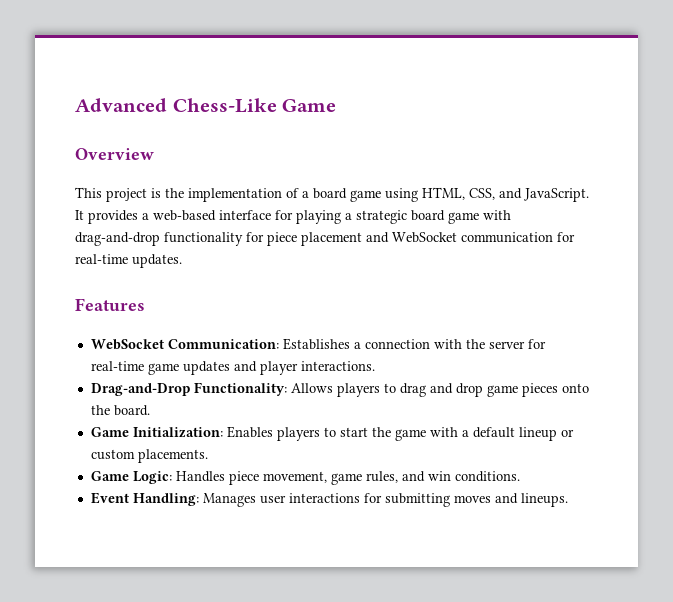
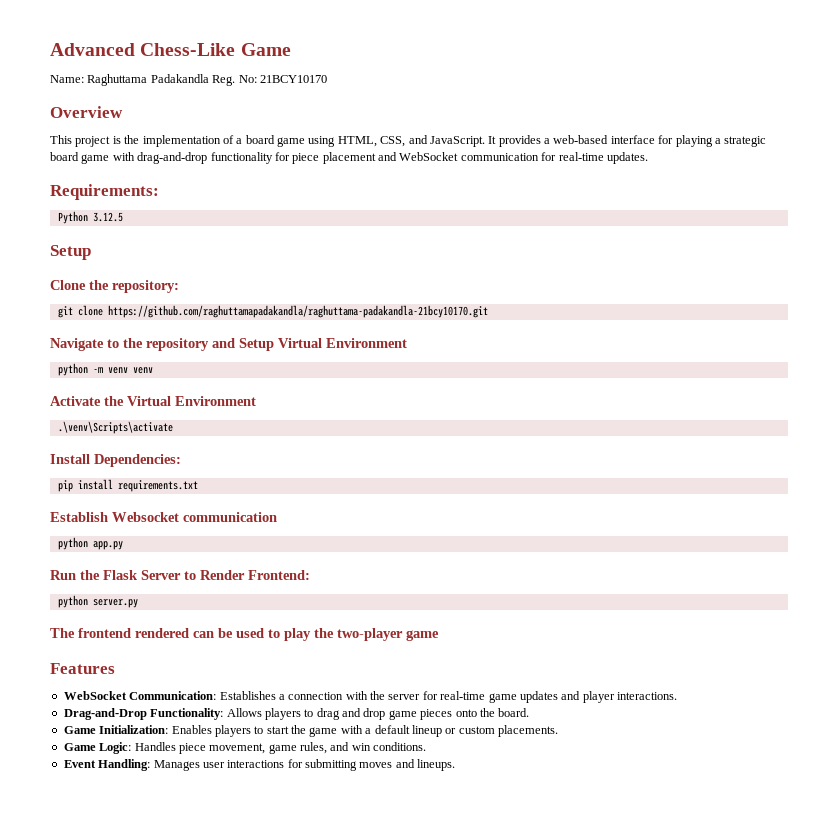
(337, 105) none -> [50,74,327,86] // Name: Raghuttama Padakandla Reg. No: 21BCY10170
(182, 261) none -> [50,184,159,200] [57,211,123,224] [50,245,91,260] [50,280,179,293] [57,305,488,318] [50,338,407,351] [57,363,153,376] [50,396,256,406] [57,421,173,434] [50,454,181,467] [57,479,198,492] [50,512,277,522] [57,537,123,550] [50,570,310,580] [57,595,138,608] [50,628,439,641] // Requirements: // Python 3.12.5 // Setup // Clone the repository: // git clone https://github.com/raghuttamapadakandla/raghuttama-padakandla-21bcy10170.git // Navigate to the repository and Setup Virtual Environment // python -m venv venv // Activate the Virtual Environment // .\venv\Scripts\activate // Install Dependencies: // pip install requirements.txt // Establish Websocket communication // python app.py // Run the Flask Server to Render Frontend: // python server.py // The frontend rendered can be used to play the two-player game

